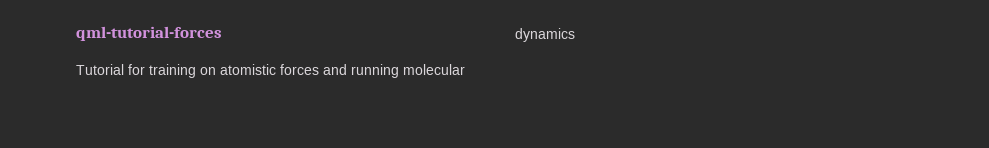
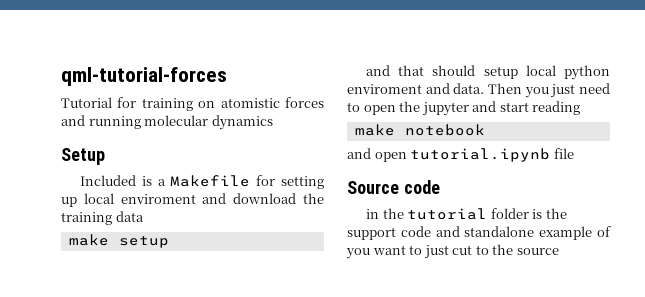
(575, 35) none -> [61,148,105,165] [80,175,324,189] [61,193,324,207] [61,211,144,225] [68,234,169,248] [366,65,610,80] [347,83,610,98] [347,101,581,116] [354,124,485,136] [347,148,574,162] [347,180,440,194] [366,208,567,220] [347,226,611,240] [346,244,559,259] // Setup // Included is a Makefile for setting up local enviroment and download the training data // make setup // and that should setup local python enviroment and data. Then you just need to open the jupyter and start reading // make notebook // and open tutorial.ipynb file // Source code // in the tutorial folder is the support code and standalone example of you want to just cut to the source

